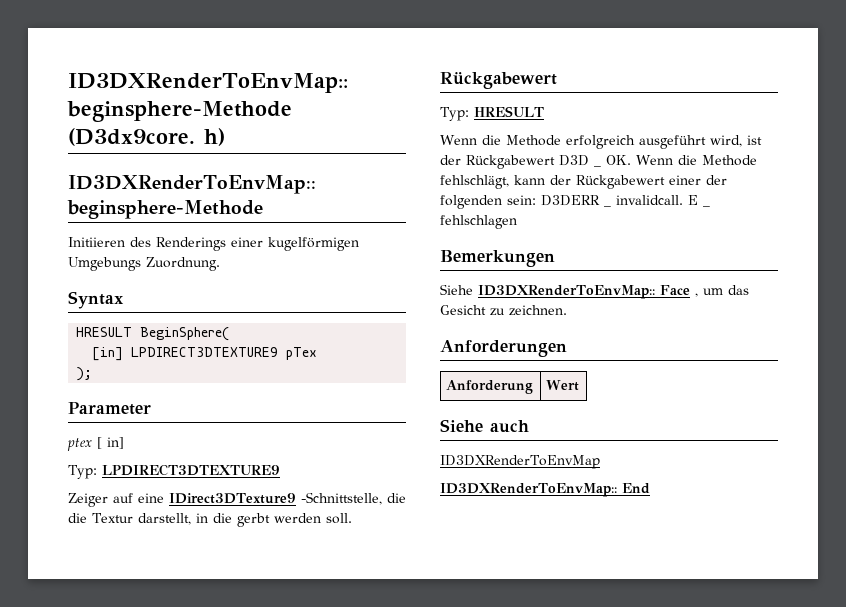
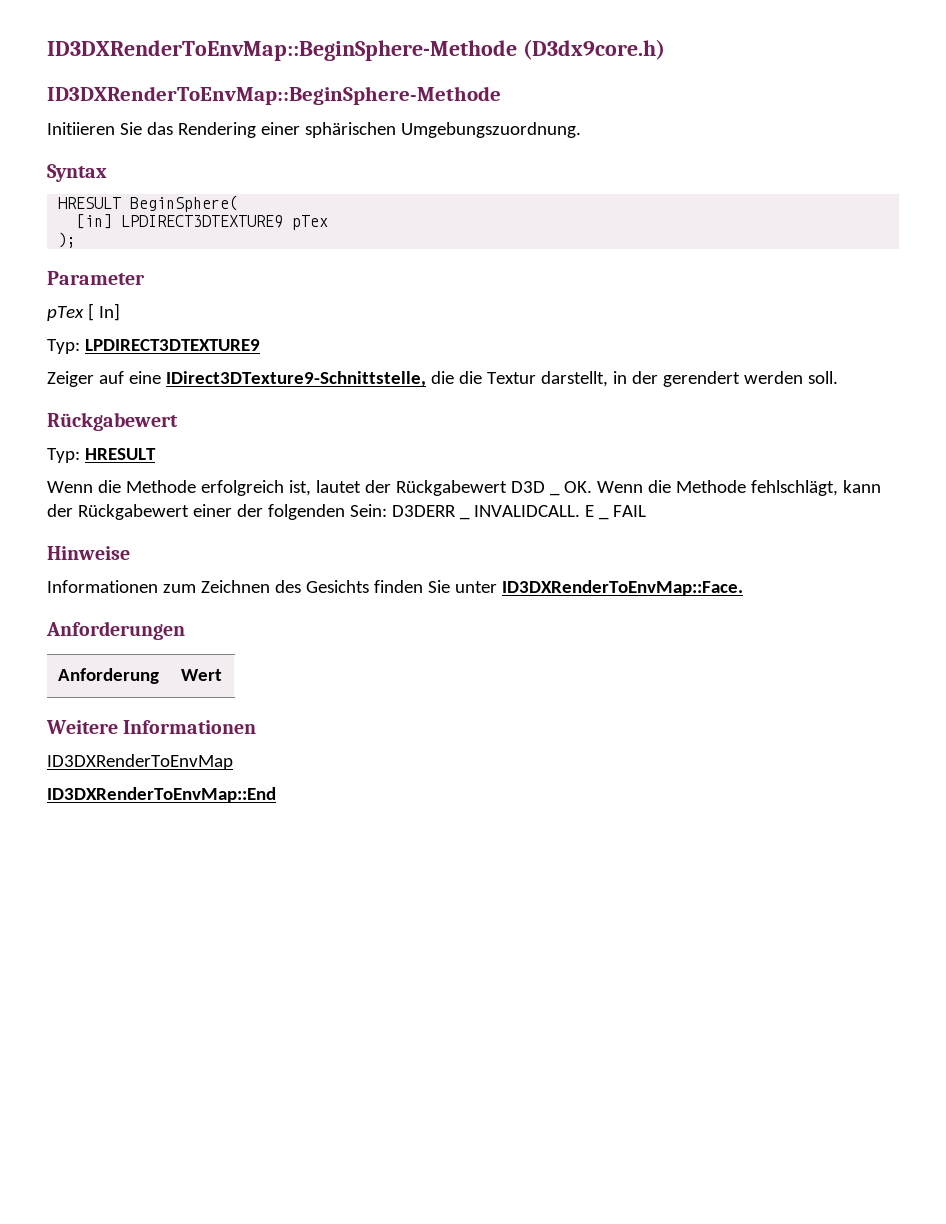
[68,73,348,93] [67,101,292,122] [68,128,225,146] [68,175,316,194] [67,200,263,219] [68,237,359,251] [68,257,220,271] ID3DXRenderToEnvMap:: beginsphere-Methode (D3dx9core. h) // ID3DXRenderToEnvMap:: beginsphere-Methode // Initiieren des Renderings einer kugelförmigen Umgebungs Zuordnung. -> [47,39,665,61] [47,86,501,105] [47,122,581,138] ID3DXRenderToEnvMap::BeginSphere-Methode (D3dx9core.h) // ID3DXRenderToEnvMap::BeginSphere-Methode // Initiieren Sie das Rendering einer sphärischen Umgebungszuordnung.
[67,437,124,451] ptex [ in] -> [47,303,120,321] pTex [ In]
[169,492,382,505] IDirect3DTexture9 -Schnittstelle, -> [165,371,426,387] IDirect3DTexture9-Schnittstelle,
[212,513,270,527] die gerbt -> [631,371,740,387] der gerendert
[639,135,762,149] ausgeführt wird, ist -> [288,480,361,496] ist, lautet
[507,195,536,205] sein: -> [349,504,387,517] Sein:
[616,195,683,205] invalidcall. -> [473,505,580,517] INVALIDCALL.
[440,215,517,229] [440,250,555,267] [440,284,749,299] [440,305,567,316] fehlschlagen // Bemerkungen // Siehe ID3DXRenderToEnvMap:: Face , um das Gesicht zu zeichnen. -> [612,505,646,517] [47,546,130,560] [47,580,743,596] FAIL // Hinweise // Informationen zum Zeichnen des Gesichts finden Sie unter ID3DXRenderToEnvMap::Face.
[440,419,529,433] Siehe auch -> [46,720,257,734] Weitere Informationen
[440,483,650,497] ID3DXRenderToEnvMap:: End -> [47,787,276,803] ID3DXRenderToEnvMap::End

